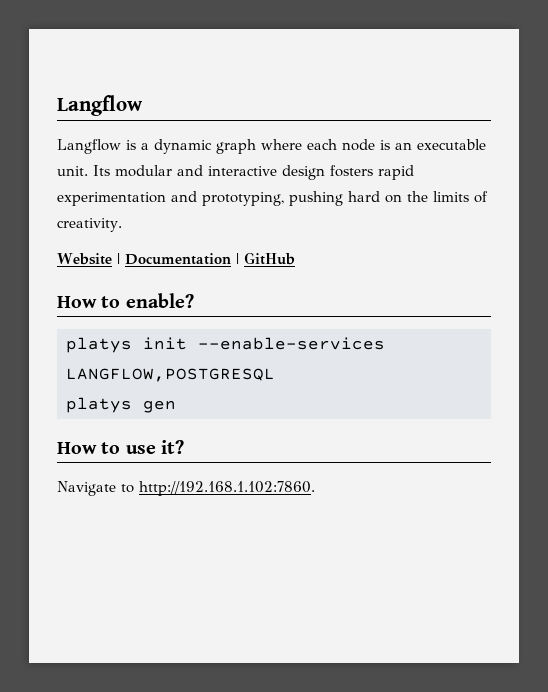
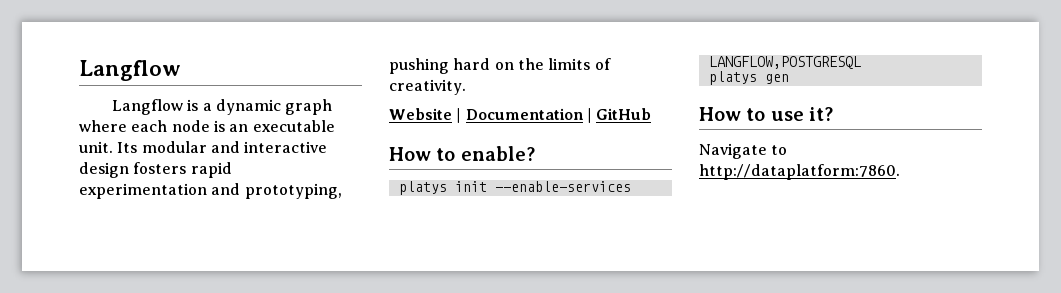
[139,481,315,496] http://192.168.1.102:7860. -> [699,164,900,180] http://dataplatform:7860.

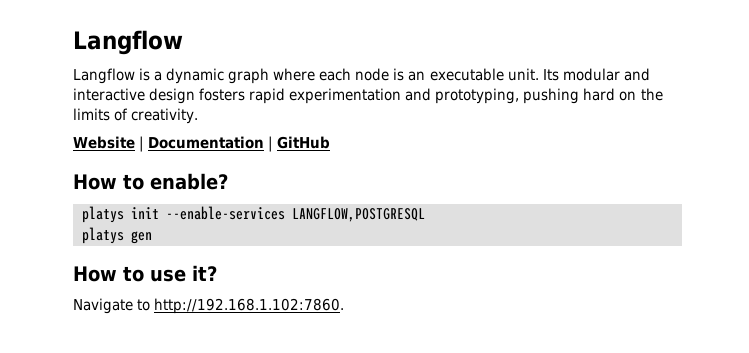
[699,164,900,180] http://dataplatform:7860. -> [154,298,345,314] http://192.168.1.102:7860.

